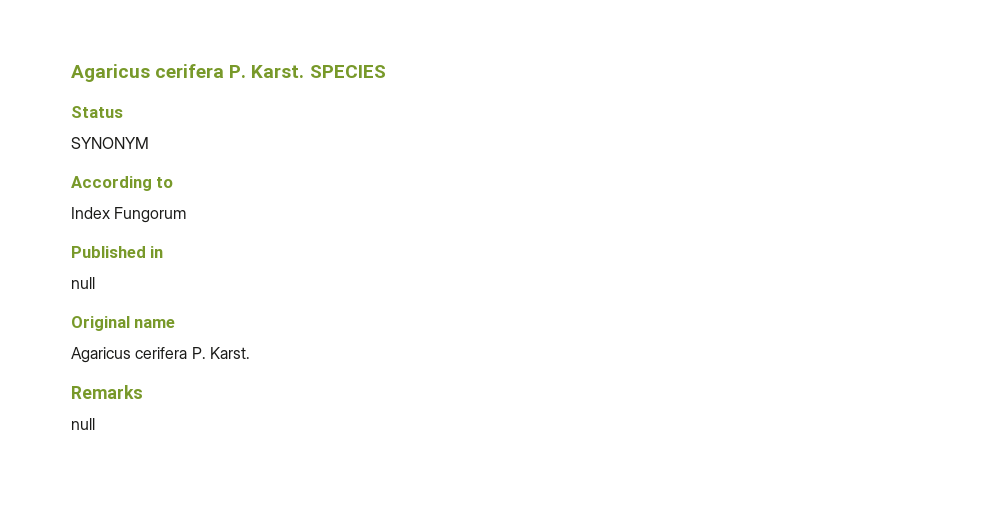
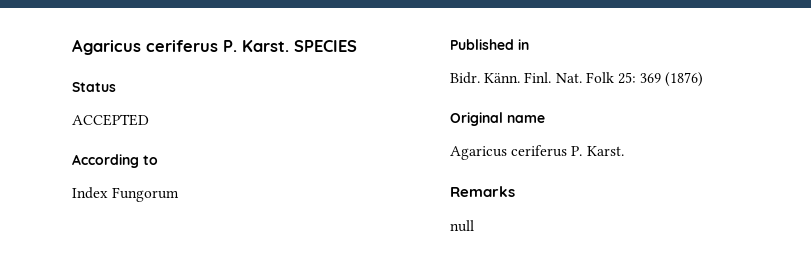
[71,64,225,82] Agaricus cerifera -> [72,39,218,55] Agaricus ceriferus
[71,137,149,149] SYNONYM -> [72,114,149,126] ACCEPTED
[71,277,95,289] null -> [450,72,704,87] Bidr. Känn. Finl. Nat. Folk 25: 369 (1876)
[135,347,188,359] cerifera -> [511,145,568,157] ceriferus

